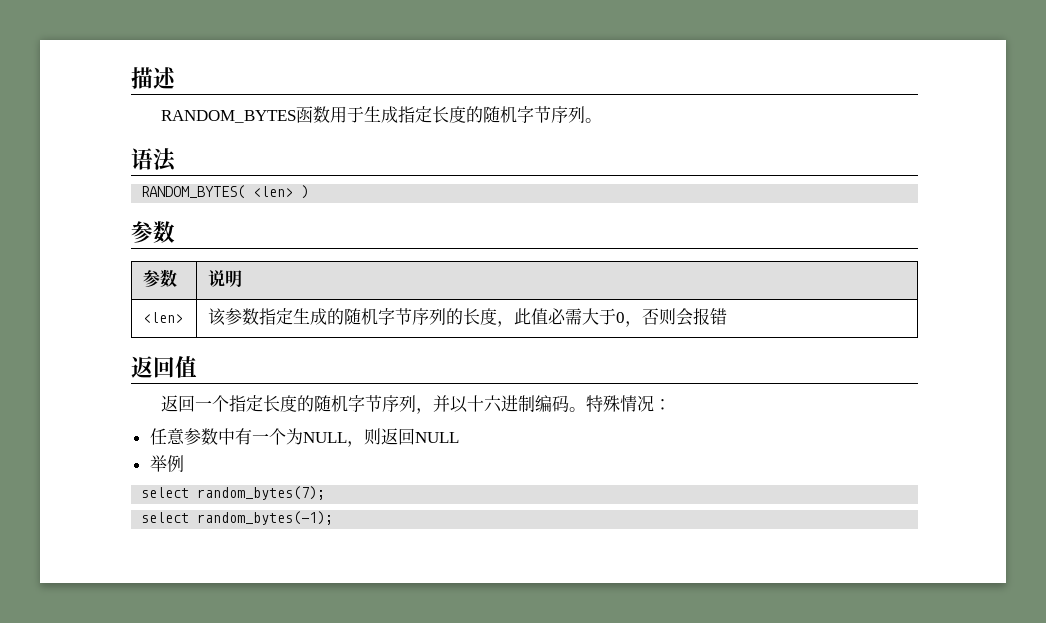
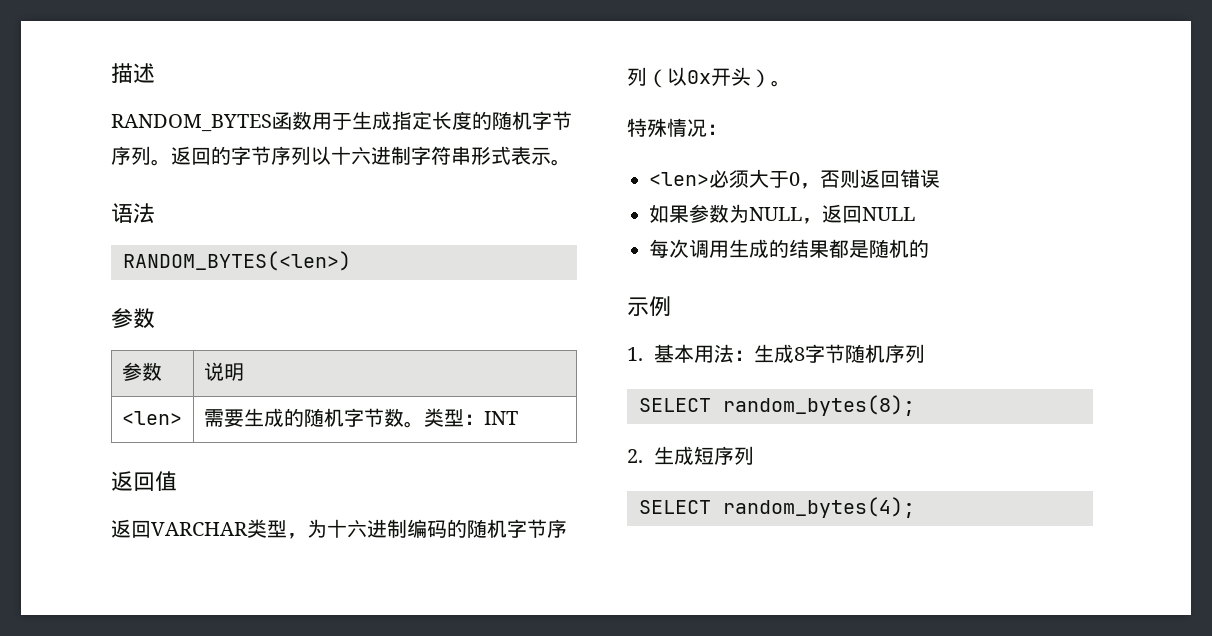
[131,148,177,172] [141,185,310,199] // 语法 // RANDOM_BYTES( <len> ) -> [171,146,571,166] [111,203,155,223] [123,251,351,271] 返回的字节序列以十六进制字符串形式表示。 // 语法 // RANDOM_BYTES(<len>)
[208,308,294,326] 该参数指定 -> [203,409,244,427] 需要
[412,308,728,327] [131,356,197,378] [160,395,586,414] 序列的长度，此值必需大于0，否则会报错 // 返回值 // 返回一个指定长度的随机字节序列，并以十六进制编码。 -> [383,408,518,428] [111,471,177,491] [111,519,567,539] [627,67,791,88] 数。类型：INT // 返回值 // 返回VARCHAR类型，为十六进制编码的随机字节序列（以0x开头）。 //
[149,428,286,445] 任意参数中有一个 -> [649,169,940,189] [649,204,729,223] <len>必须大于0，否则返回错误 // 如果参数
[363,428,381,445] 则 -> (822, 221) none
[149,455,184,472] [141,486,326,500] [141,511,334,525] 举例 // select random_bytes(7); // select random_bytes(-1); -> [649,239,929,258] [627,296,671,317] [627,344,926,363] [639,395,915,416] [627,446,755,465] [639,497,915,518] 每次调用生成的结果都是随机的 // 示例 // 1.基本用法：生成8字节随机序列 // SELECT random_bytes(8); // 2.生成短序列 // SELECT random_bytes(4);

